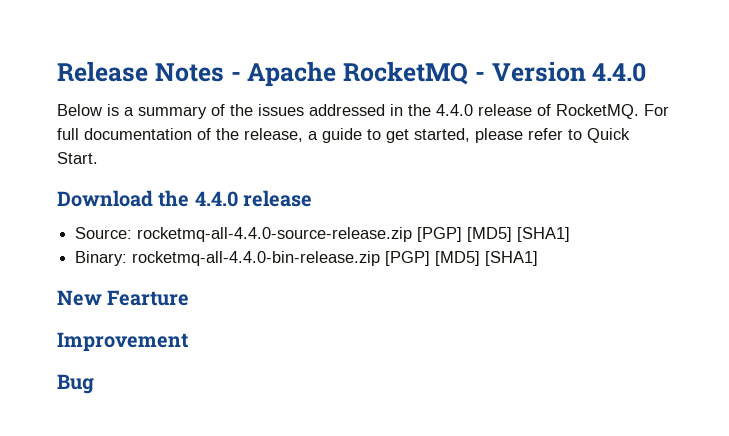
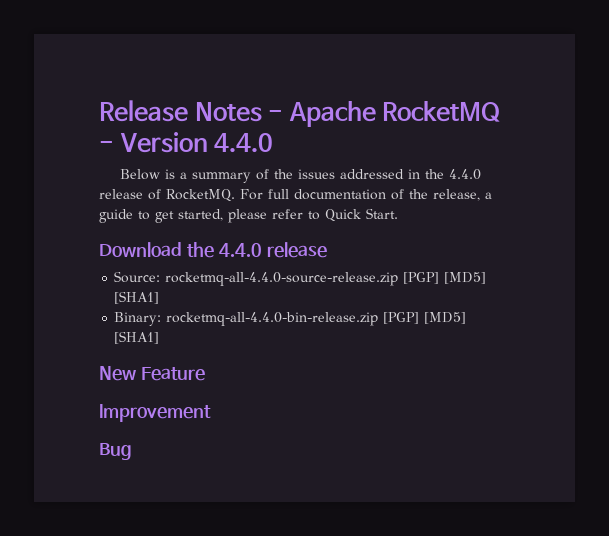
[107,290,190,306] Fearture -> [140,367,205,381] Feature

